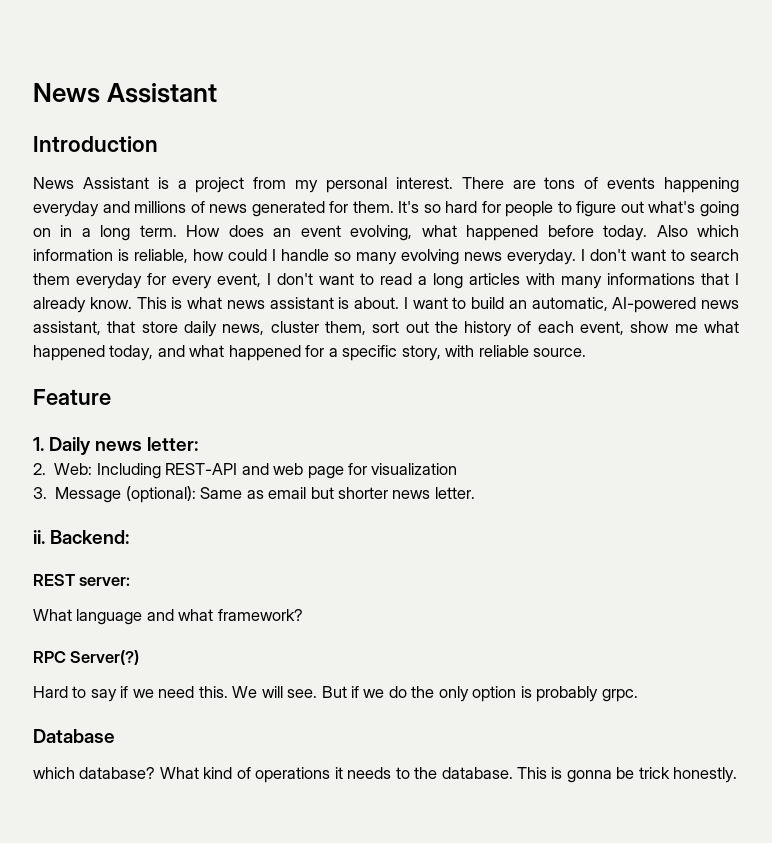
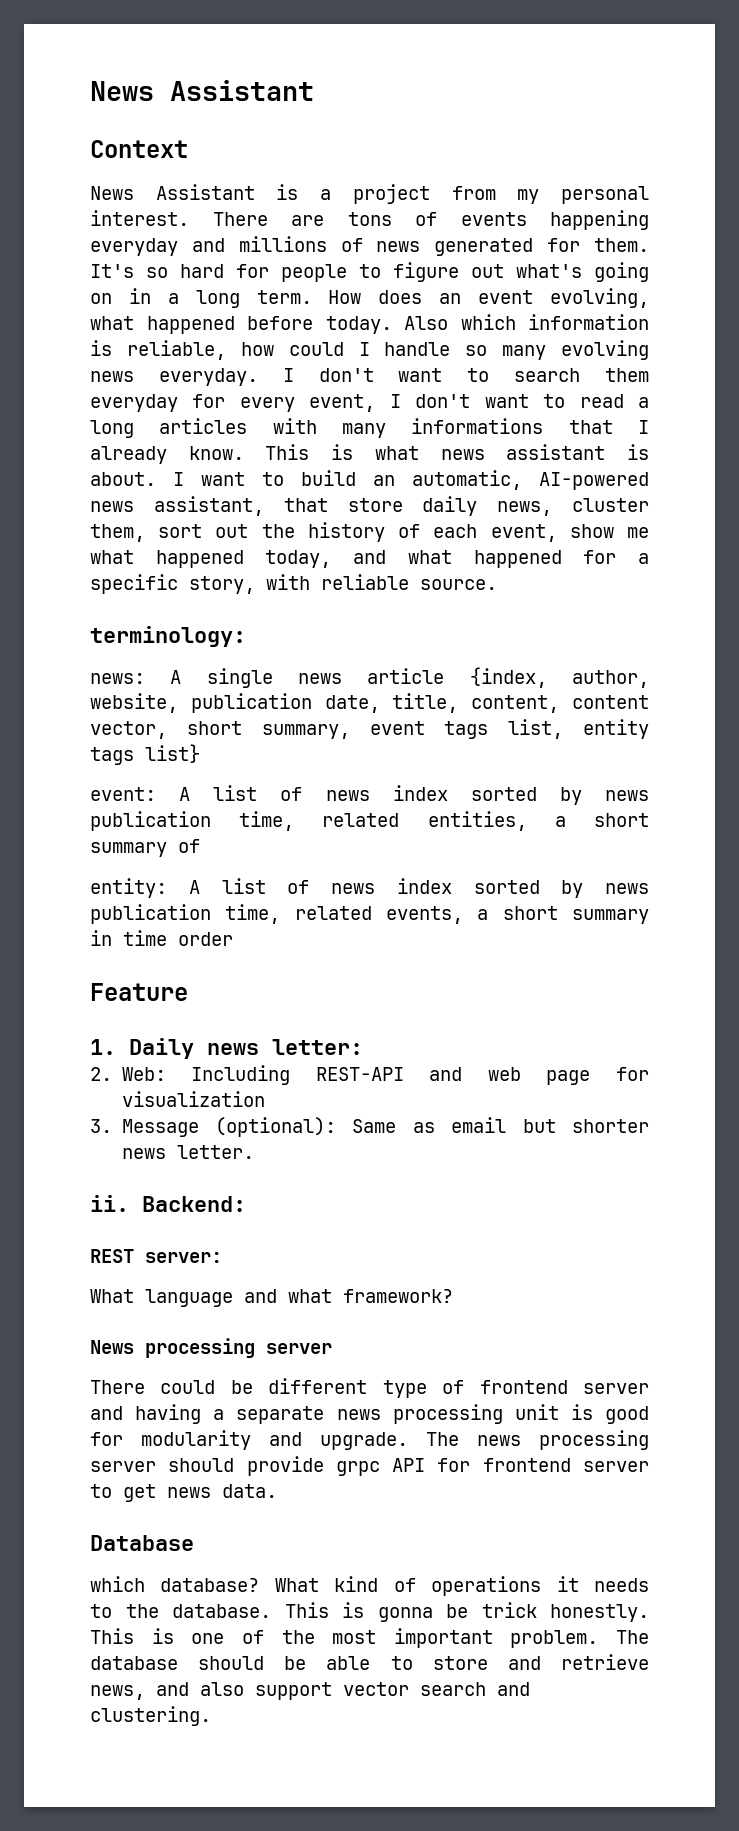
[33,136,158,152] Introduction -> [90,140,188,158] Context
(587, 352) none -> [90,626,246,647] [90,667,649,688] [90,693,649,713] [90,719,649,739] [90,744,200,765] [90,785,649,805] [90,811,649,831] [90,839,200,857] [90,878,649,898] [90,904,649,924] [90,930,233,946] // terminology: // news: A single news article {index, author, website, publication date, title, content, content vector, short summary, event tags list, entity tags list} // event: A list of news index sorted by news publication time, related entities, a short summary of // entity: A list of news index sorted by news publication time, related events, a short summary in time order
[33,650,140,665] [33,686,638,702] RPC Server(?) // Hard to say if we need this. We will see. But if we do the only option is probably grpc. -> [90,1338,332,1358] [90,1378,649,1398] [90,1404,649,1424] [90,1430,649,1450] [90,1456,649,1476] [90,1484,277,1502] News processing server // There could be different type of frontend server and having a separate news processing unit is good for modularity and upgrade. The news processing server should provide grpc API for frontend server to get news data.
(738, 775) none -> [90,1628,649,1648] [90,1654,650,1670] [90,1682,530,1700] [90,1706,211,1726] This is one of the most important problem. The database should be able to store and retrieve news, and also support vector search and clustering.

